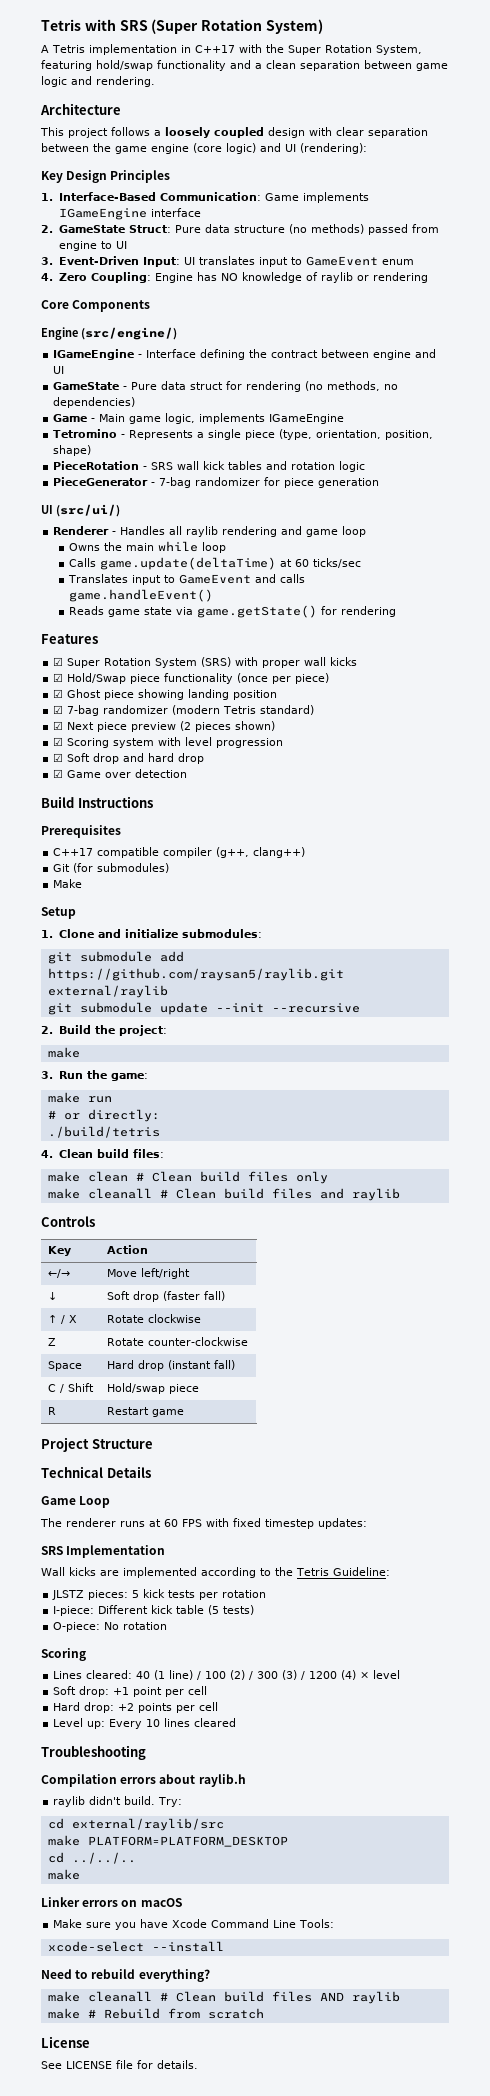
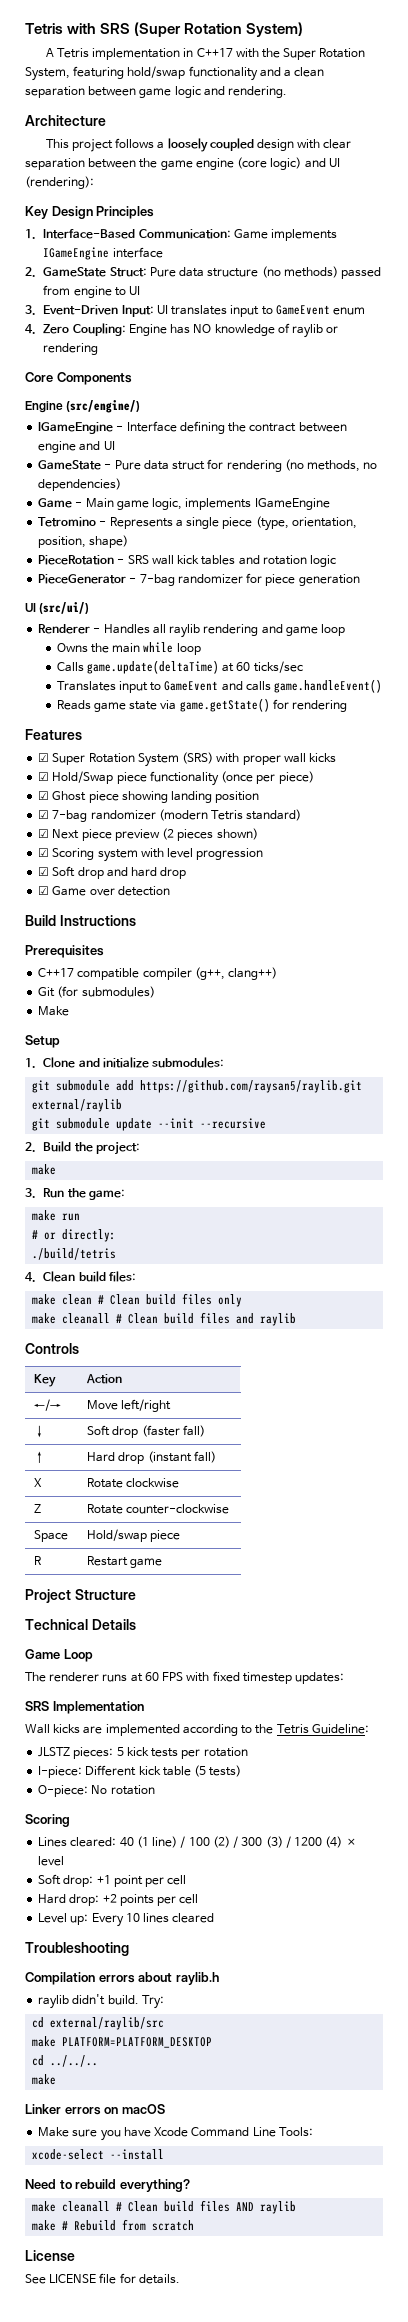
[60,1315,65,1324] / -> [87,1451,216,1464] | Hard drop (instant fall) //
[106,1360,235,1371] [47,1383,94,1393] | Hard drop (instant fall) // C / Shift -> (69, 1536) none

